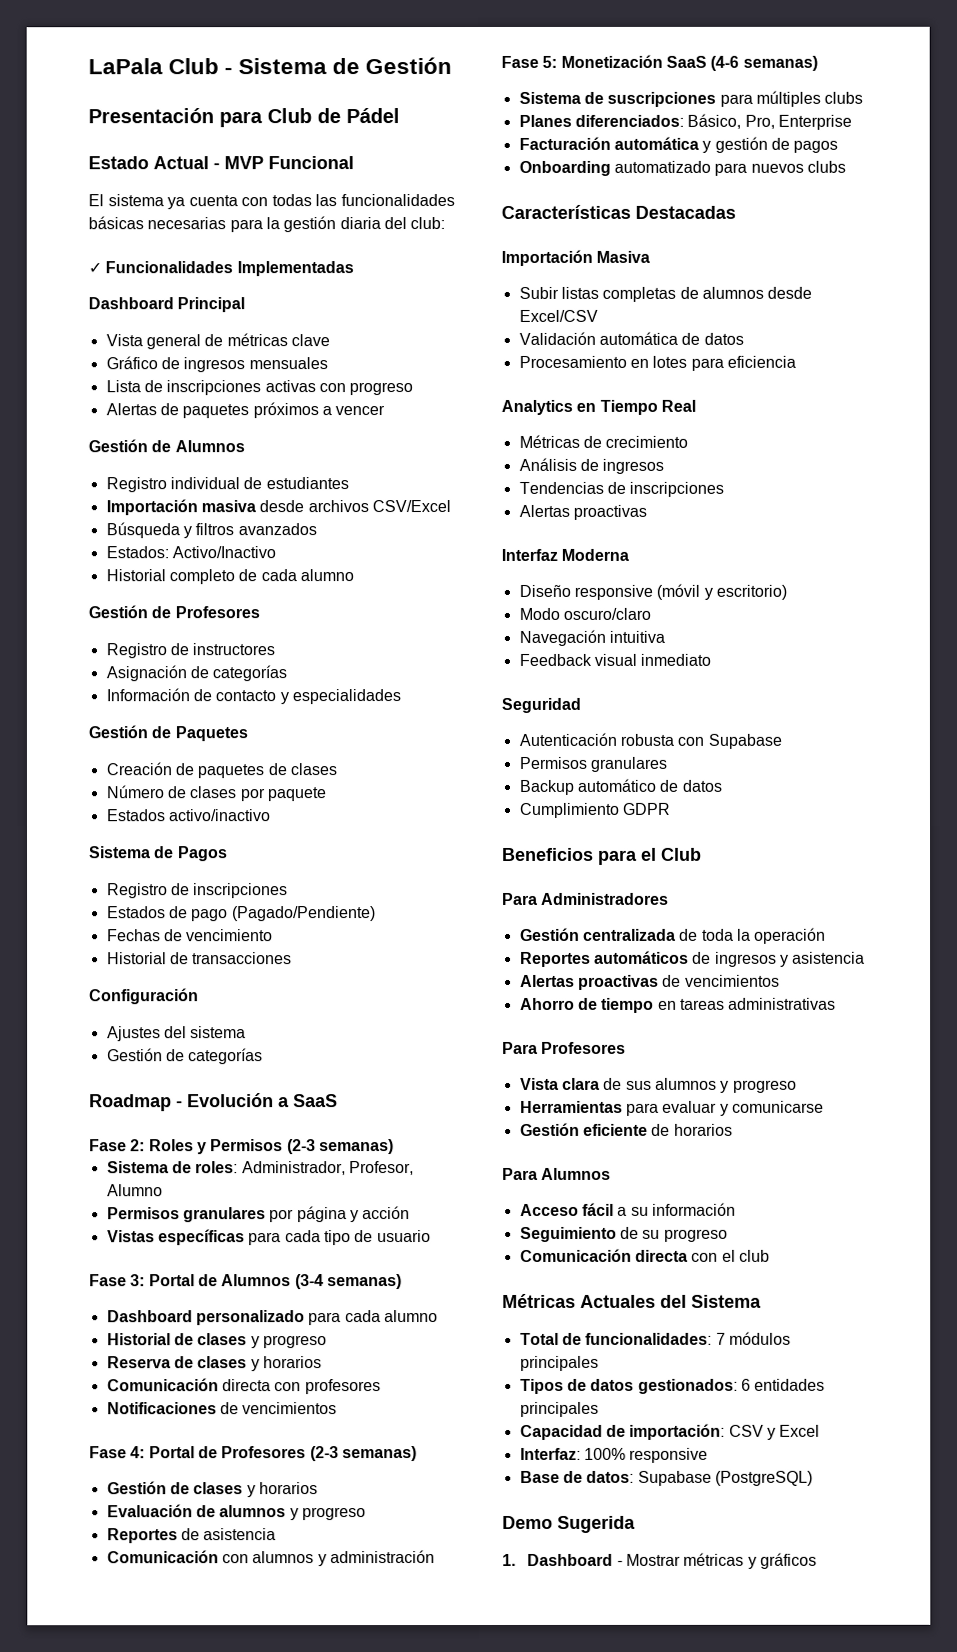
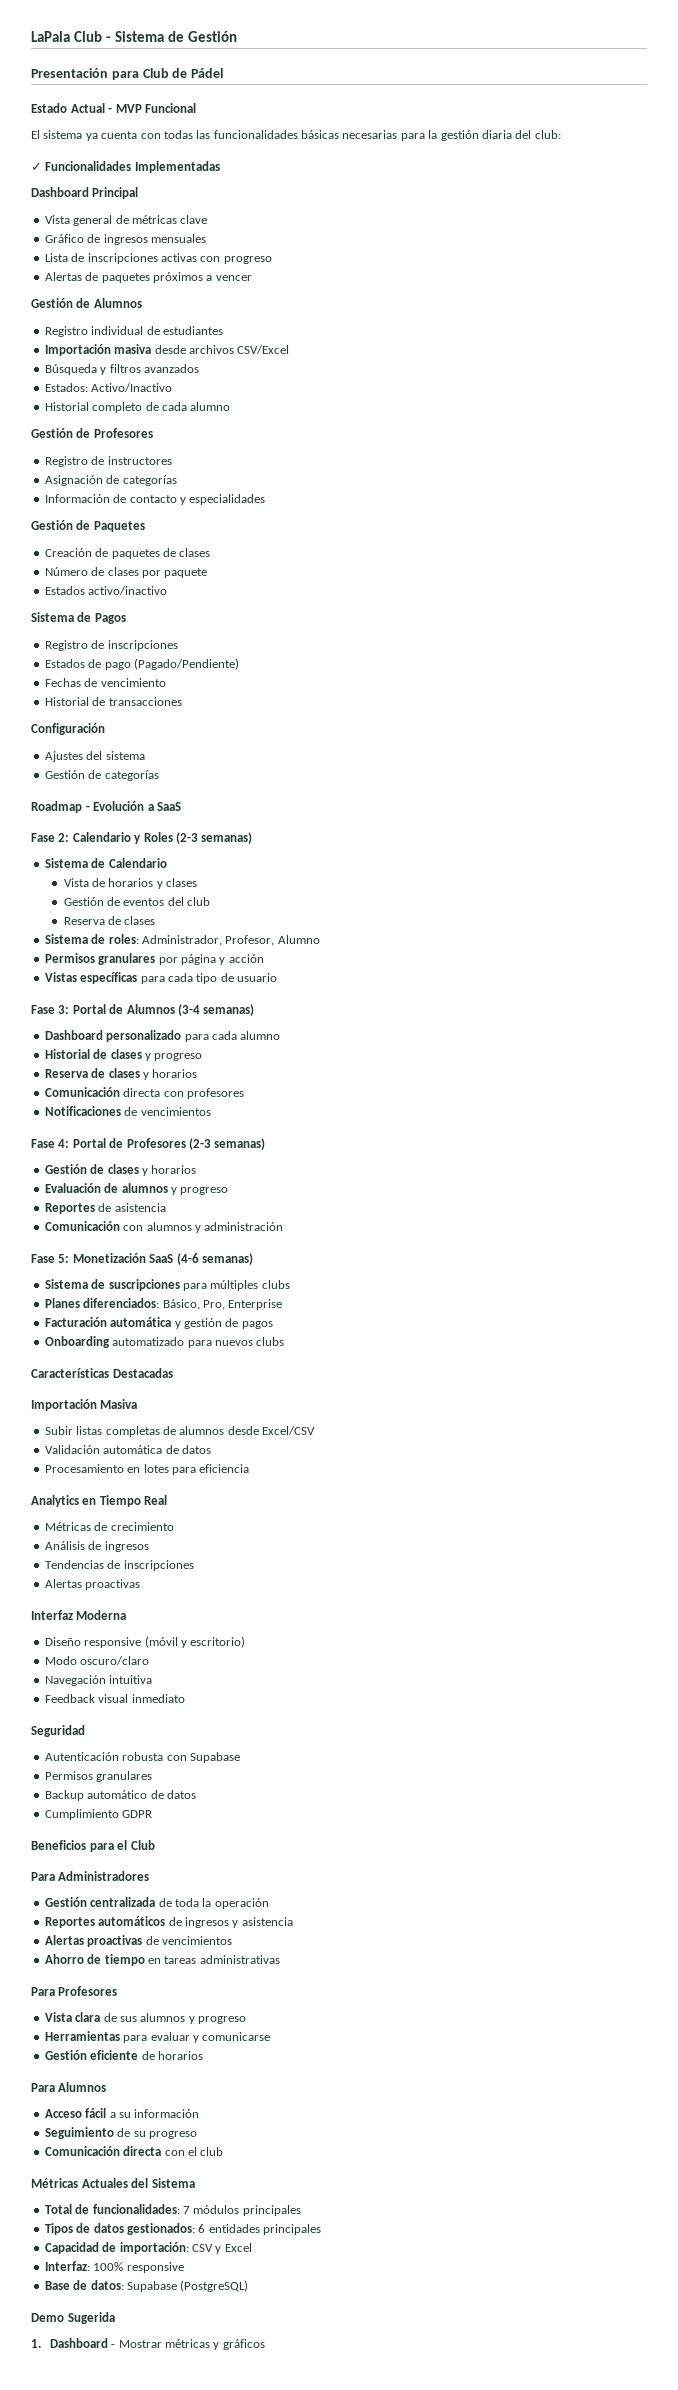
[148,1139,394,1155] Roles y Permisos (2-3 semanas) -> [72,832,253,844] [44,858,167,868] [63,878,198,889] [63,897,211,906] [63,916,156,925] Calendario y Roles (2-3 semanas) // Sistema de Calendario // Vista de horarios y clases // Gestión de eventos del club // Reserva de clases

